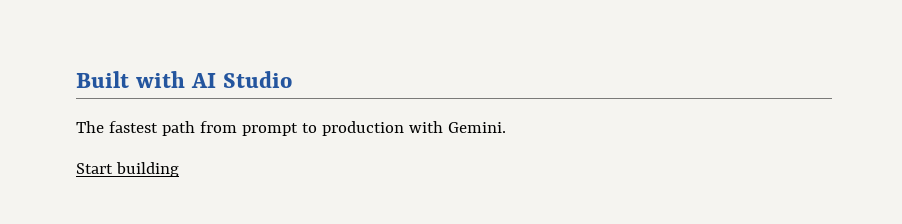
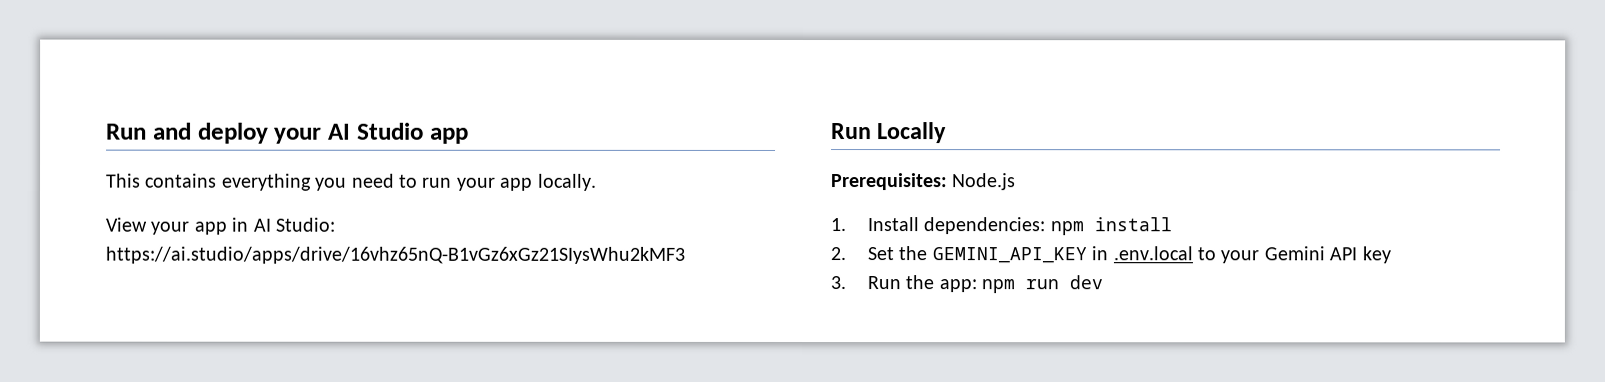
[76,71,293,88] [76,121,506,136] [76,162,179,177] Built with AI Studio // The fastest path from prompt to production with Gemini. // Start building -> [106,122,469,144] [106,173,597,191] [105,217,335,235] [105,246,685,264] [831,122,948,144] [831,173,1017,191] [830,217,1172,236] [830,246,1391,264] [830,275,1104,294] Run and deploy your AI Studio app // This contains everything you need to run your app locally. // View your app in AI Studio: https://ai.studio/apps/drive/16vhz65nQ-B1vGz6xGz21SIysWhu2kMF3 // Run Locally // Prerequisites: Node.js // 1. Install dependencies: npm install // 2. Set the GEMINI_API_KEY in .env.local to your Gemini API key // 3. Run the app: npm run dev

